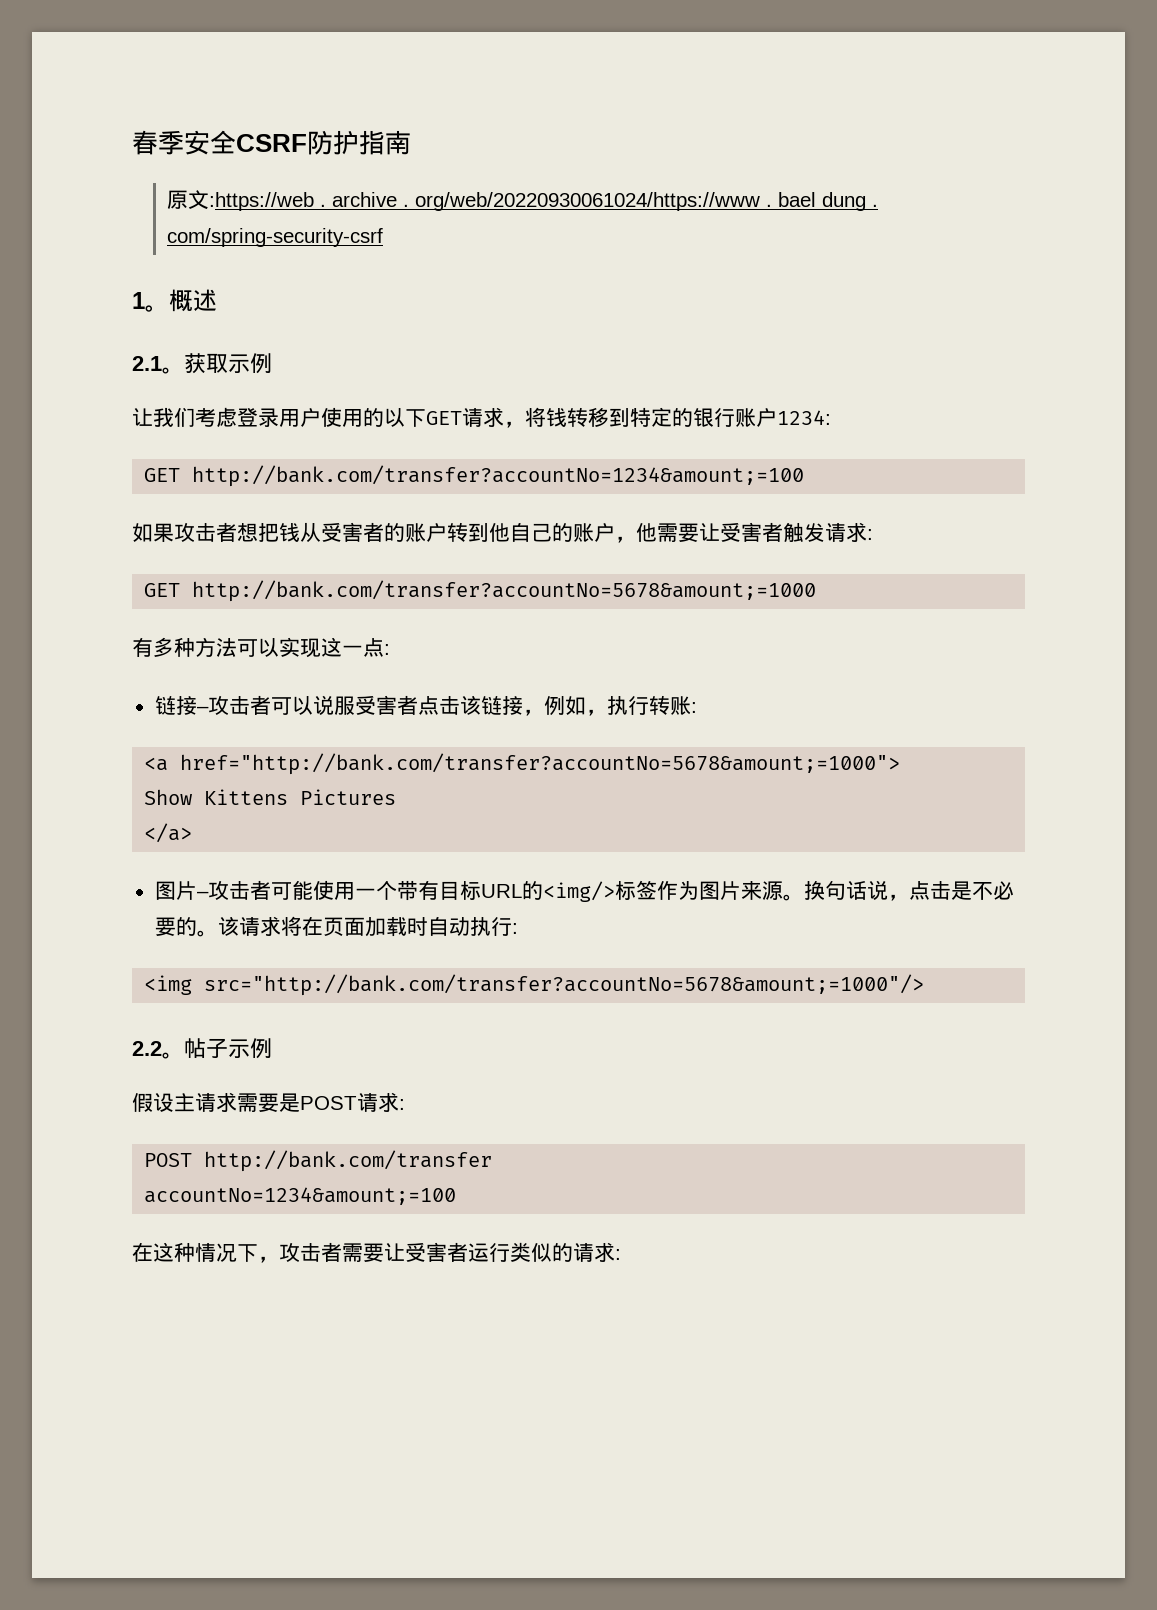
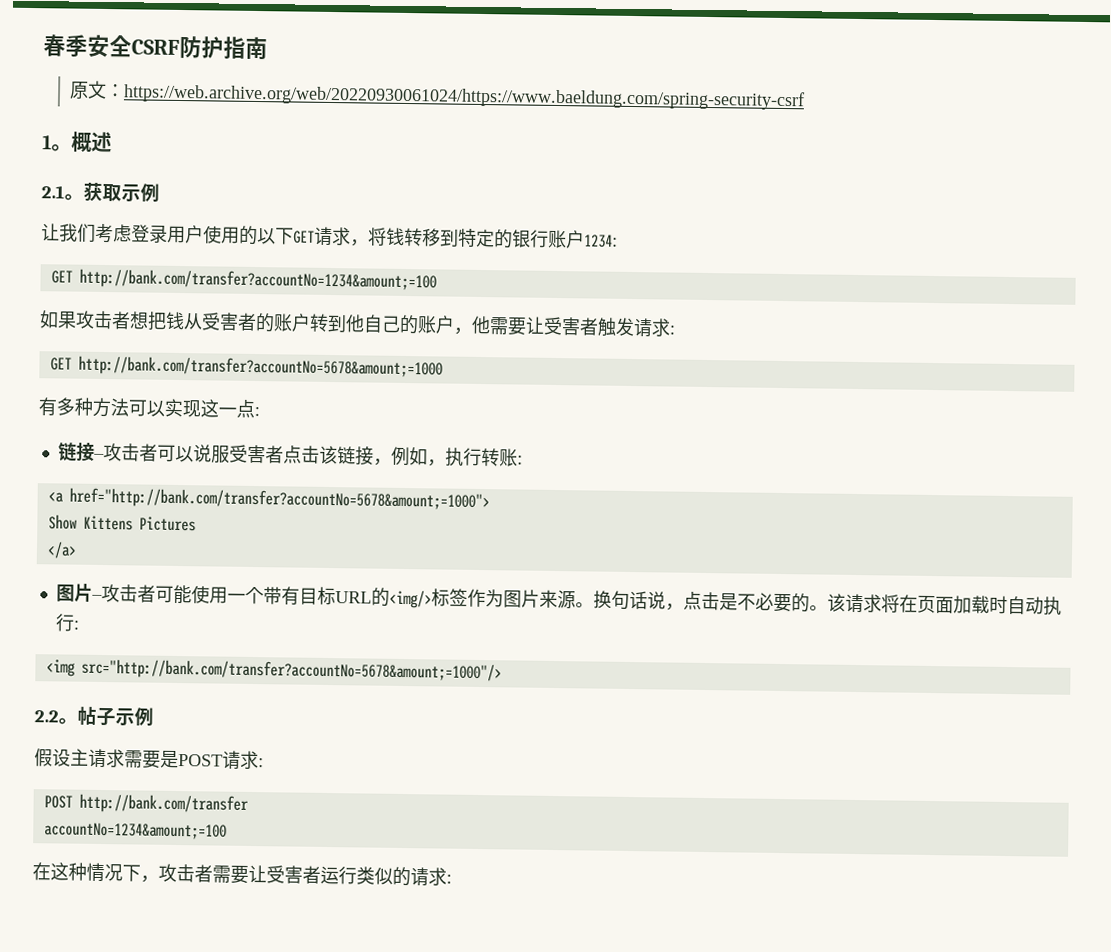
[209,192,879,211] [167,228,384,247] :https://web . archive . org/web/20220930061024/https://www . bael dung . com/spring-security-csrf -> [105,83,806,111] ：https://web.archive.org/web/20220930061024/https://www.baeldung.com/spring-security-csrf

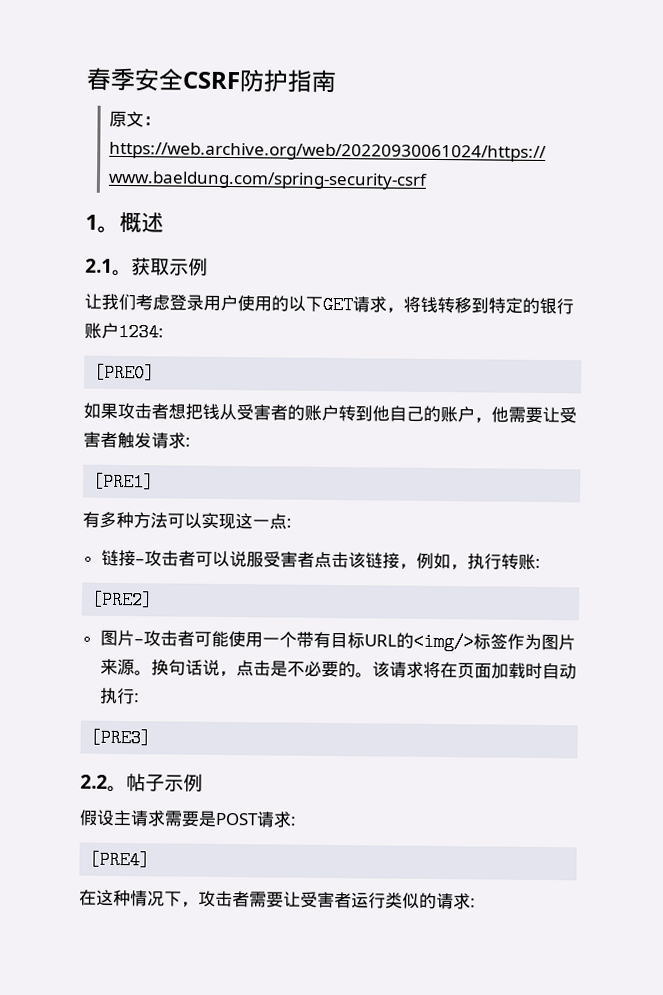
[50,268,437,292] GET http://bank.com/transfer?accountNo=1234&amount;=100 -> [94,363,156,383] [PRE0]
[49,355,443,379] GET http://bank.com/transfer?accountNo=5678&amount;=1000 -> [93,472,155,492] [PRE1]
[47,487,490,512] [47,514,196,532] [46,541,77,559] <a href="http://bank.com/transfer?accountNo=5678&amount;=1000"> // Show Kittens Pictures // </a> -> [91,590,154,610] [PRE2]
[45,658,502,683] <img src="http://bank.com/transfer?accountNo=5678&amount;=1000"/> -> [90,728,152,748] [PRE3]
[43,793,249,814] [43,822,227,840] POST http://bank.com/transfer // accountNo=1234&amount;=100 -> [89,850,151,870] [PRE4]

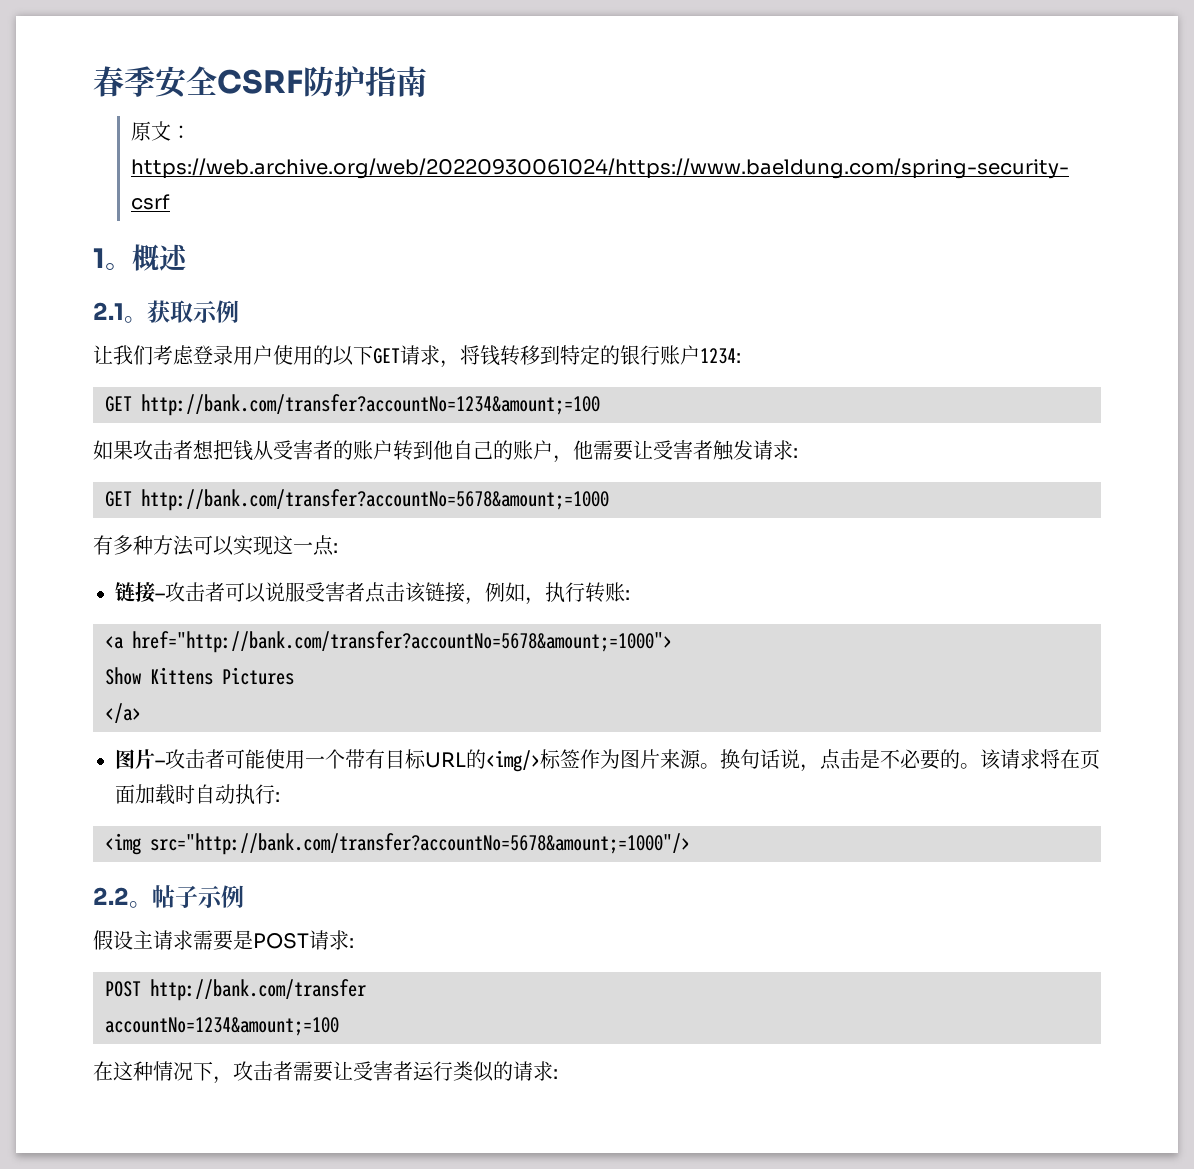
[94,363,156,383] [PRE0] -> [105,394,600,416] GET http://bank.com/transfer?accountNo=1234&amount;=100
[93,472,155,492] [PRE1] -> [105,489,609,511] GET http://bank.com/transfer?accountNo=5678&amount;=1000
[91,590,154,610] [PRE2] -> [105,631,672,653] [105,667,294,685] [105,703,141,723] <a href="http://bank.com/transfer?accountNo=5678&amount;=1000"> // Show Kittens Pictures // </a>
[90,728,152,748] [PRE3] -> [105,833,690,855] <img src="http://bank.com/transfer?accountNo=5678&amount;=1000"/>
[89,850,151,870] [PRE4] -> [105,979,366,1001] [105,1017,339,1036] POST http://bank.com/transfer // accountNo=1234&amount;=100

